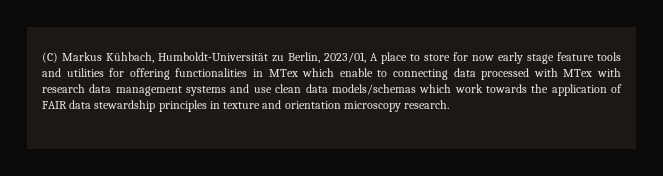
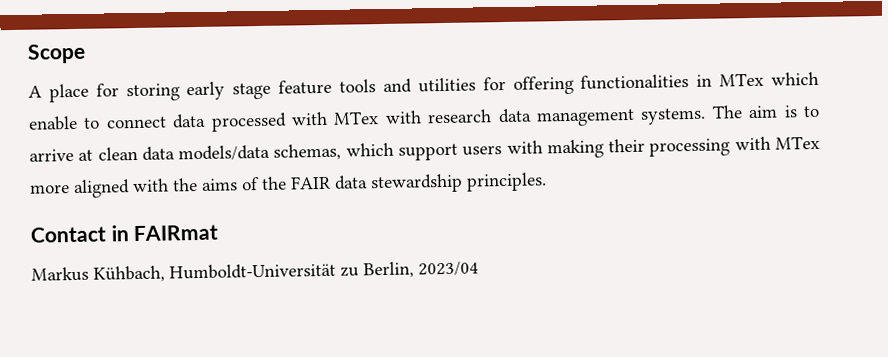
[42,52,494,64] (C) Markus Kühbach, Humboldt-Universität zu Berlin, 2023/01, A place to store for now -> [27,43,86,64] [28,83,180,103] Scope // A place for storing
[393,69,449,80] connecting -> [105,116,167,129] connect
[186,84,622,96] [42,100,450,112] systems and use clean data models/schemas which work towards the application of FAIR data stewardship principles in texture and orientation microscopy research. -> [640,105,820,125] [29,135,821,162] [30,172,547,199] [30,224,219,243] [31,261,479,283] systems. The aim is to arrive at clean data models/data schemas, which support users with making their processing with MTex more aligned with the aims of the FAIR data stewardship principles. // Contact in FAIRmat // Markus Kühbach, Humboldt-Universität zu Berlin, 2023/04

